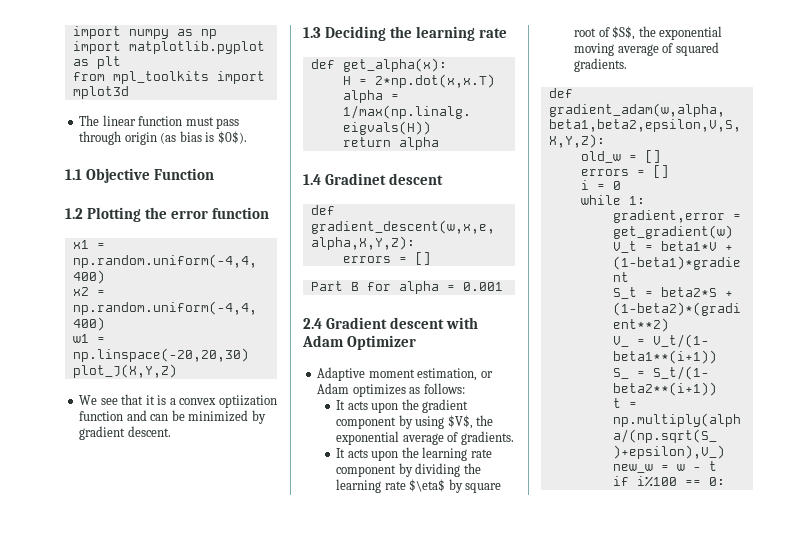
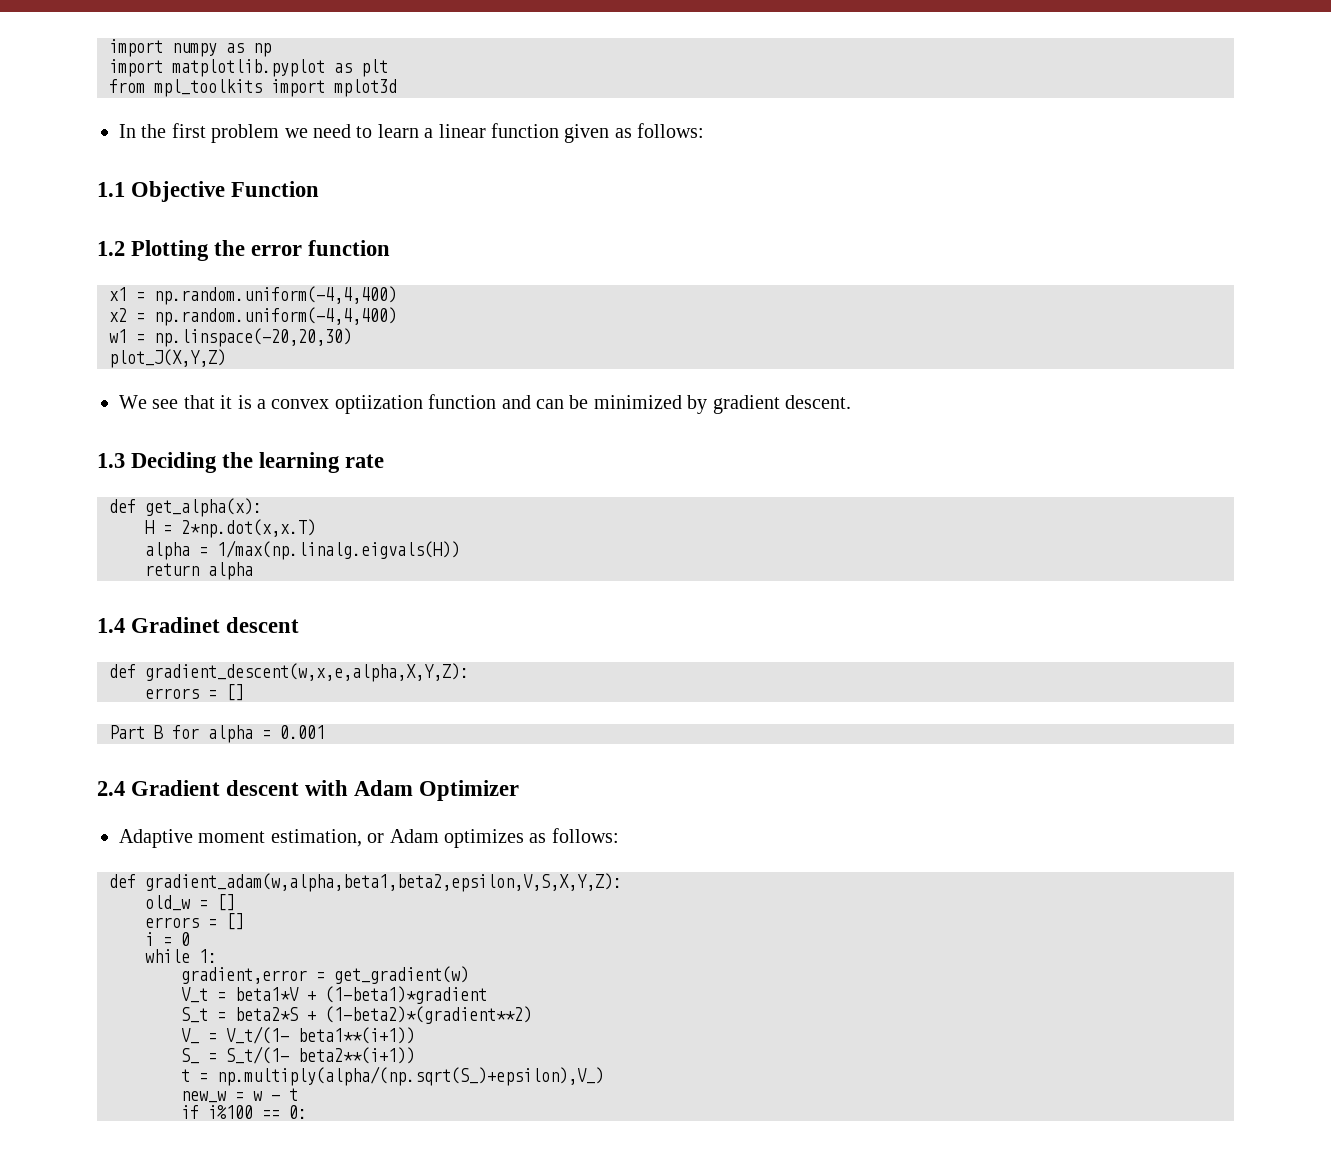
[79,115,240,129] [79,131,247,145] The linear function must pass through origin (as bias is $0$). -> [119,123,705,143] In the first problem we need to learn a linear function given as follows:
[336,399,469,413] [336,415,494,429] [336,431,514,445] [336,447,492,461] [336,463,481,477] [336,479,502,493] [574,26,723,40] [574,42,719,56] [574,58,628,72] // It acts upon the gradient component by using $V$, the exponential average of gradients. // It acts upon the learning rate component by dividing the learning rate $\eta$ by square root of $S$, the exponential moving average of squared gradients. -> (619, 835) none

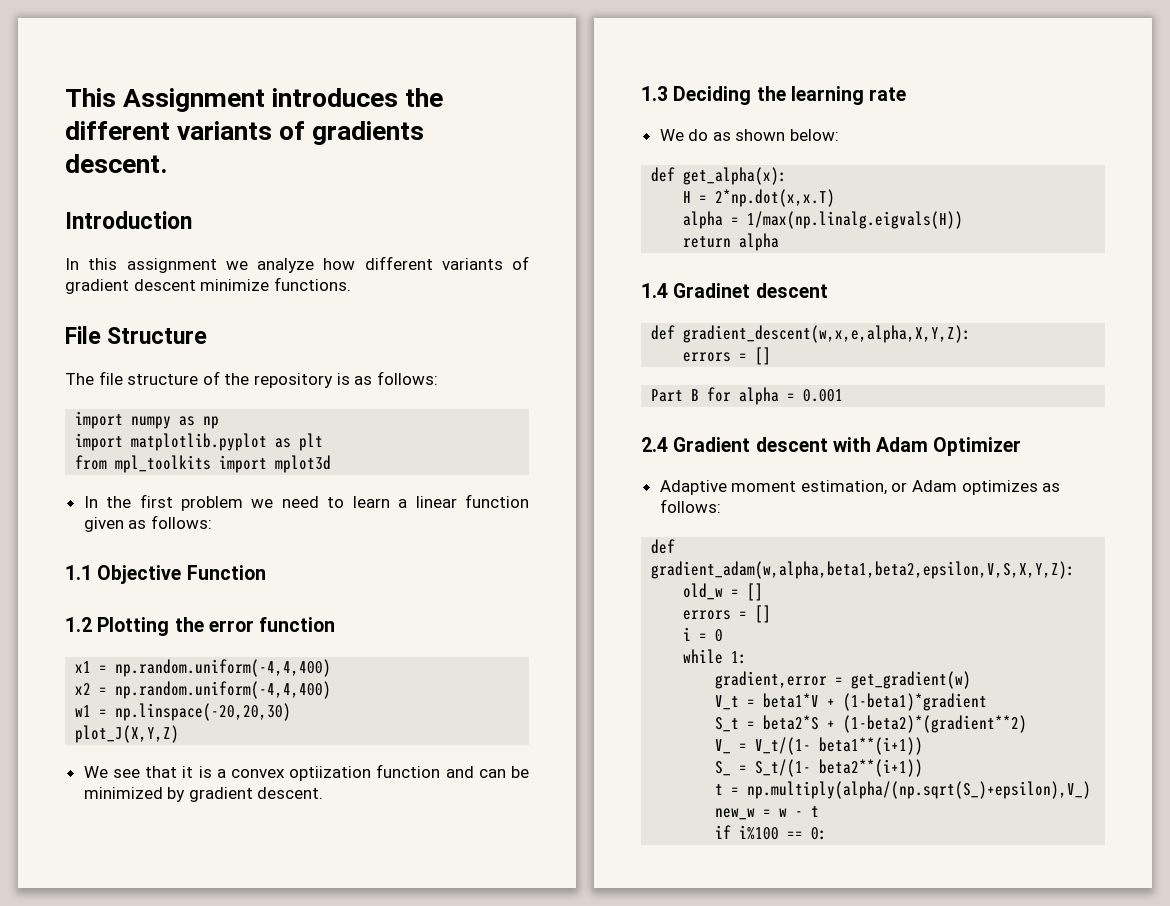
(109, 48) none -> [65,88,444,112] [65,121,425,145] [65,154,168,173] [65,211,192,229] [65,256,529,273] [65,277,351,294] [65,326,208,344] [65,371,438,388] This Assignment introduces the different variants of gradients descent. // Introduction // In this assignment we analyze how different variants of gradient descent minimize functions. // File Structure // The file structure of the repository is as follows: //
(385, 461) none -> [659,129,840,141] // We do as shown below:

